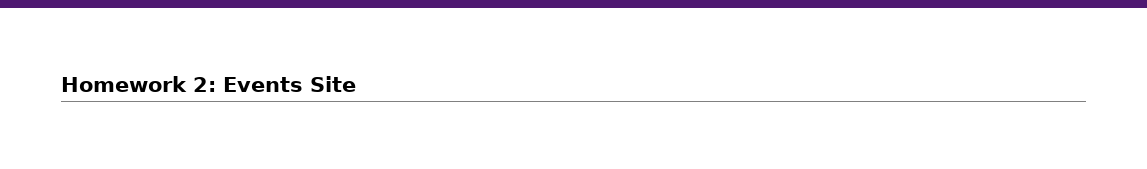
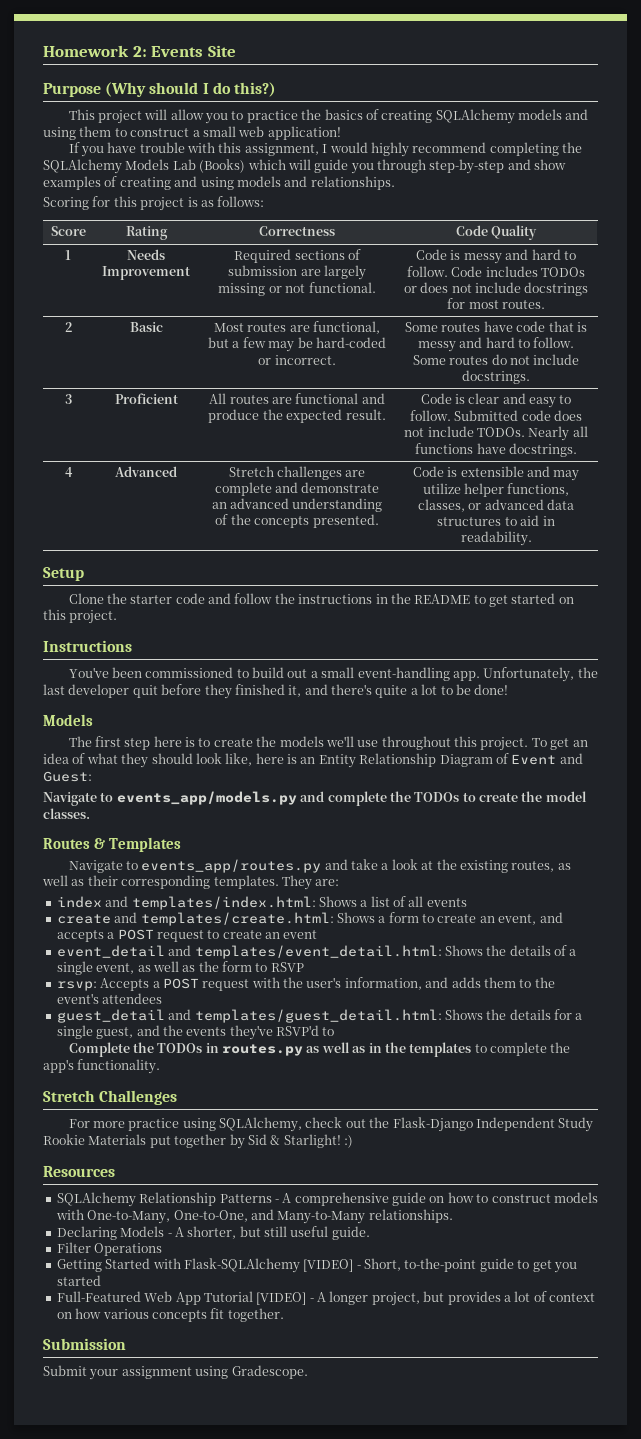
(356, 84) none -> [43,82,276,97] [68,109,589,124] [43,126,341,140] [68,142,583,157] [43,159,567,174] [43,176,395,190] [43,196,265,211] [50,226,86,236] [125,226,168,240] [259,226,335,236] [455,225,538,240] [65,250,71,260] [127,249,165,260] [102,266,190,280] [234,249,361,263] [228,265,366,280] [218,282,376,296] [416,249,576,264] [406,266,586,277] [403,282,589,296] [447,298,545,309] [64,322,72,332] [129,322,163,332] [213,321,381,334] [208,337,386,352] [258,355,336,365] [405,321,587,332] [417,337,575,352] [412,354,580,365] [462,370,530,384] [64,394,72,404] [114,393,178,404] [209,393,385,404] [208,409,386,423] [420,393,572,408] [409,410,583,421] [404,426,588,441] [415,443,577,457] [64,467,73,477] [115,466,177,477] [228,466,366,480] [214,482,380,496] [211,498,383,512] [215,514,379,528] [412,466,580,481] [422,483,570,497] [417,499,575,512] [437,515,555,526] [460,531,532,546] [43,567,84,581] [68,593,574,607] [43,609,118,624] [43,640,132,652] [68,667,598,682] [43,684,509,699] [43,714,93,726] [68,736,588,751] [43,753,583,768] [43,771,92,782] [43,791,587,806] [43,808,90,819] [43,837,181,852] [68,859,571,873] [42,875,340,890] [56,896,467,910] [56,912,563,926] [56,929,318,942] [56,945,577,959] [56,961,304,975] [56,977,555,991] [56,993,163,1004] [56,1009,583,1023] [56,1025,335,1040] [68,1042,571,1057] [43,1059,161,1074] [43,1090,178,1105] [68,1117,594,1132] [43,1134,353,1149] [43,1166,115,1177] [56,1192,598,1207] [55,1209,453,1224] [56,1226,370,1240] [56,1242,163,1256] [56,1258,577,1273] [56,1275,101,1286] [56,1291,595,1306] [56,1308,284,1322] [43,1338,126,1350] [43,1365,308,1380] // Purpose (Why should I do this?) // This project will allow you to practice the basics of creating SQLAlchemy models and using them to construct a small web application! // If you have trouble with this assignment, I would highly recommend completing the SQLAlchemy Models Lab (Books) which will guide you through step-by-step and show examples of creating and using models and relationships. // Scoring for this project is as follows: // Score | Rating | Correctness | Code Quality // 1 | Needs Improvement | Required sections of submission are largely missing or not functional. | Code is messy and hard to follow. Code includes TODOs or does not include docstrings for most routes. // 2 | Basic | Most routes are functional, but a few may be hard-coded or incorrect. | Some routes have code that is messy and hard to follow. Some routes do not include docstrings. // 3 | Proficient | All routes are functional and produce the expected result. | Code is clear and easy to follow. Submitted code does not include TODOs. Nearly all functions have docstrings. // 4 | Advanced | Stretch challenges are complete and demonstrate an advanced understanding of the concepts presented. | Code is extensible and may utilize helper functions, classes, or advanced data structures to aid in readability. // Setup // Clone the starter code and follow the instructions in the README to get started on this project. // Instructions // You've been commissioned to build out a small event-handling app. Unfortunately, the last developer quit before they finished it, and there's quite a lot to be done! // Models // The first step here is to create the models we'll use throughout this project. To get an idea of what they should look like, here is an Entity Relationship Diagram of Event and Guest: // Navigate to events_app/models.py and complete the TODOs to create the model classes. // Routes & Templates // Navigate to events_app/routes.py and take a look at the existing routes, as well as their corresponding templates. They are: // index and templates/index.html: Shows a list of all events // create and templates/create.html: Shows a form to create an event, and accepts a POST request to create an event // event_detail and templates/event_detail.html: Shows the details of a single event, as well as the form to RSVP // rsvp: Accepts a POST request with the user's information, and adds them to the event's attendees // guest_detail and templates/guest_detail.html: Shows the details for a single guest, and the events they've RSVP'd to // Complete the TODOs in routes.py as well as in the templates to complete the app's functionality. // Stretch Challenges // For more practice using SQLAlchemy, check out the Flask-Django Independent Study Rookie Materials put together by Sid & Starlight! :) // Resources // SQLAlchemy Relationship Patterns - A comprehensive guide on how to construct models with One-to-Many, One-to-One, and Many-to-Many relationships. // Declaring Models - A shorter, but still useful guide. // Filter Operations // Getting Started with Flask-SQLAlchemy [VIDEO] - Short, to-the-point guide to get you started // Full-Featured Web App Tutorial [VIDEO] - A longer project, but provides a lot of context on how various concepts fit together. // Submission // Submit your assignment using Gradescope.

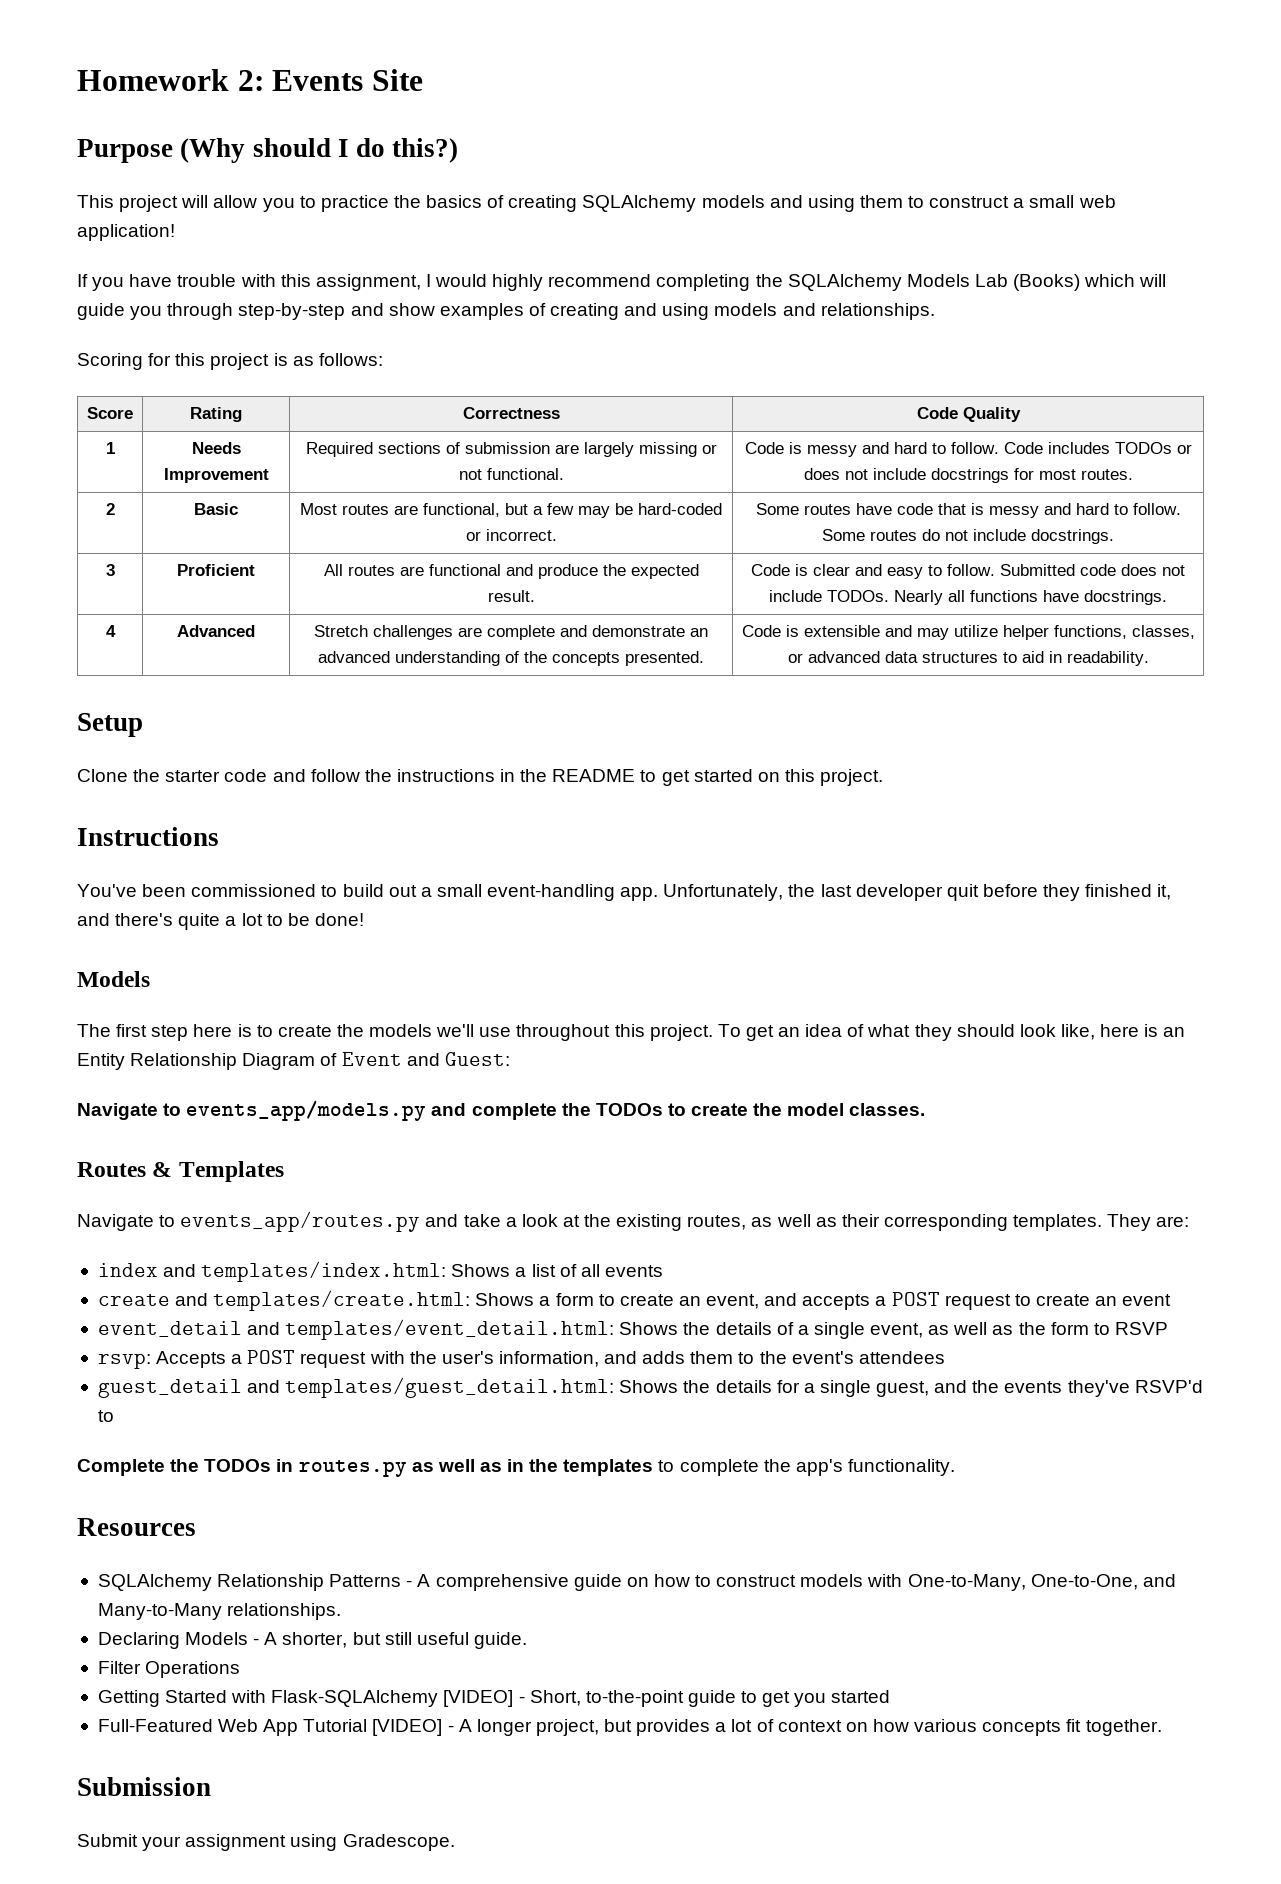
[43,1090,178,1105] [68,1117,594,1132] [43,1134,353,1149] // Stretch Challenges // For more practice using SQLAlchemy, check out the Flask-Django Independent Study Rookie Materials put together by Sid & Starlight! :) -> (955, 1467) none

